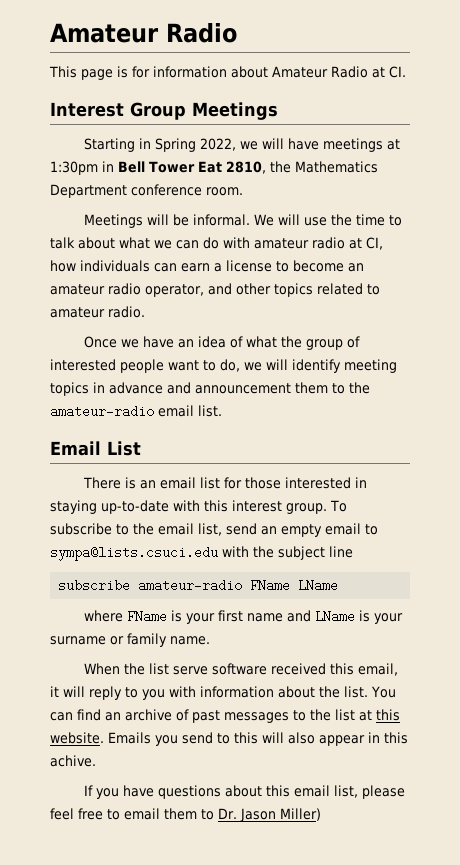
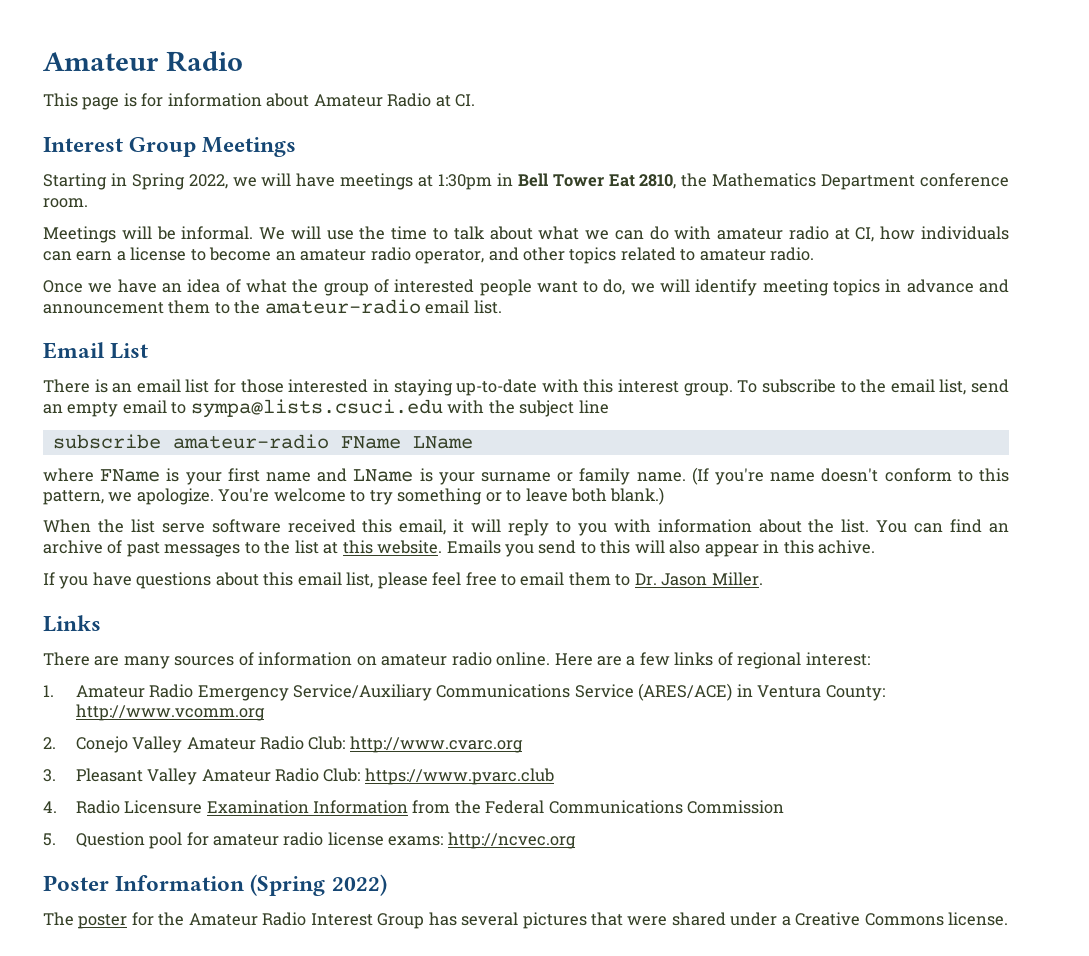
(210, 640) none -> [691,467,1010,485] [43,487,665,505] (If you're name doesn't conform to this pattern, we apologize. You're welcome to try something or to leave both blank.)
[279,808,321,821] Miller) -> [711,572,763,586] [43,615,101,632] [43,652,870,669] [43,683,885,701] [75,704,265,721] [43,736,523,753] [43,768,554,785] [43,800,785,814] [43,832,576,849] [43,874,387,896] [43,912,1009,929] Miller. // Links // There are many sources of information on amateur radio online. Here are a few links of regional interest: // 1. Amateur Radio Emergency Service/Auxiliary Communications Service (ARES/ACE) in Ventura County: http://www.vcomm.org // 2. Conejo Valley Amateur Radio Club: http://www.cvarc.org // 3. Pleasant Valley Amateur Radio Club: https://www.pvarc.club // 4. Radio Licensure Examination Information from the Federal Communications Commission // 5. Question pool for amateur radio license exams: http://ncvec.org // Poster Information (Spring 2022) // The poster for the Amateur Radio Interest Group has several pictures that were shared under a Creative Commons license.

